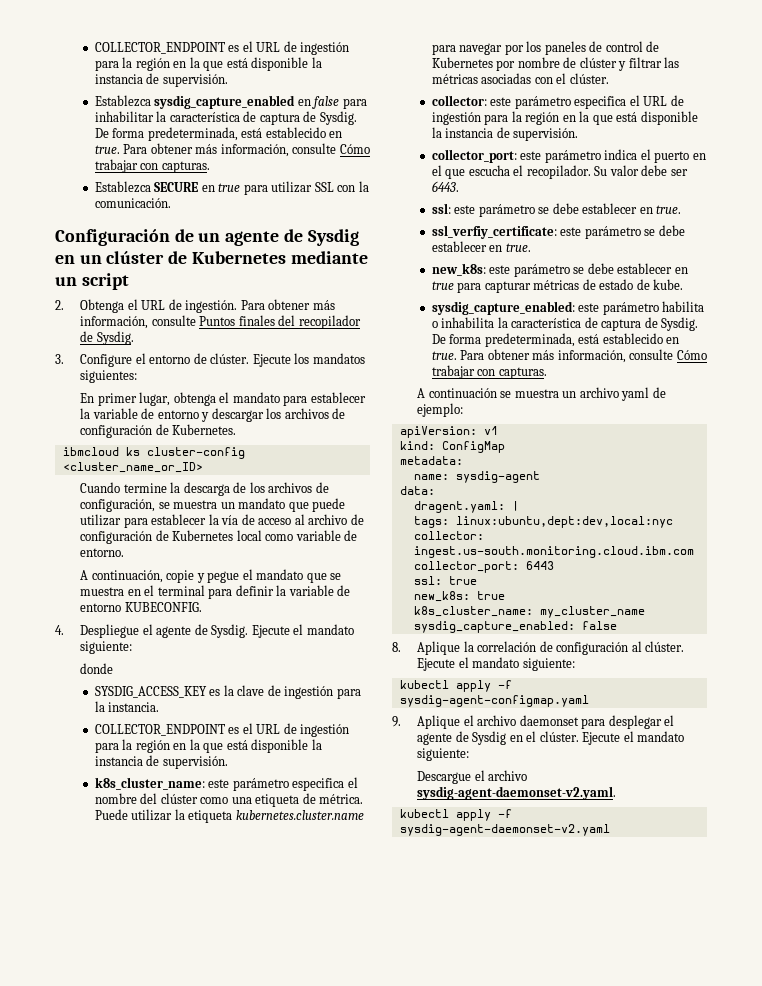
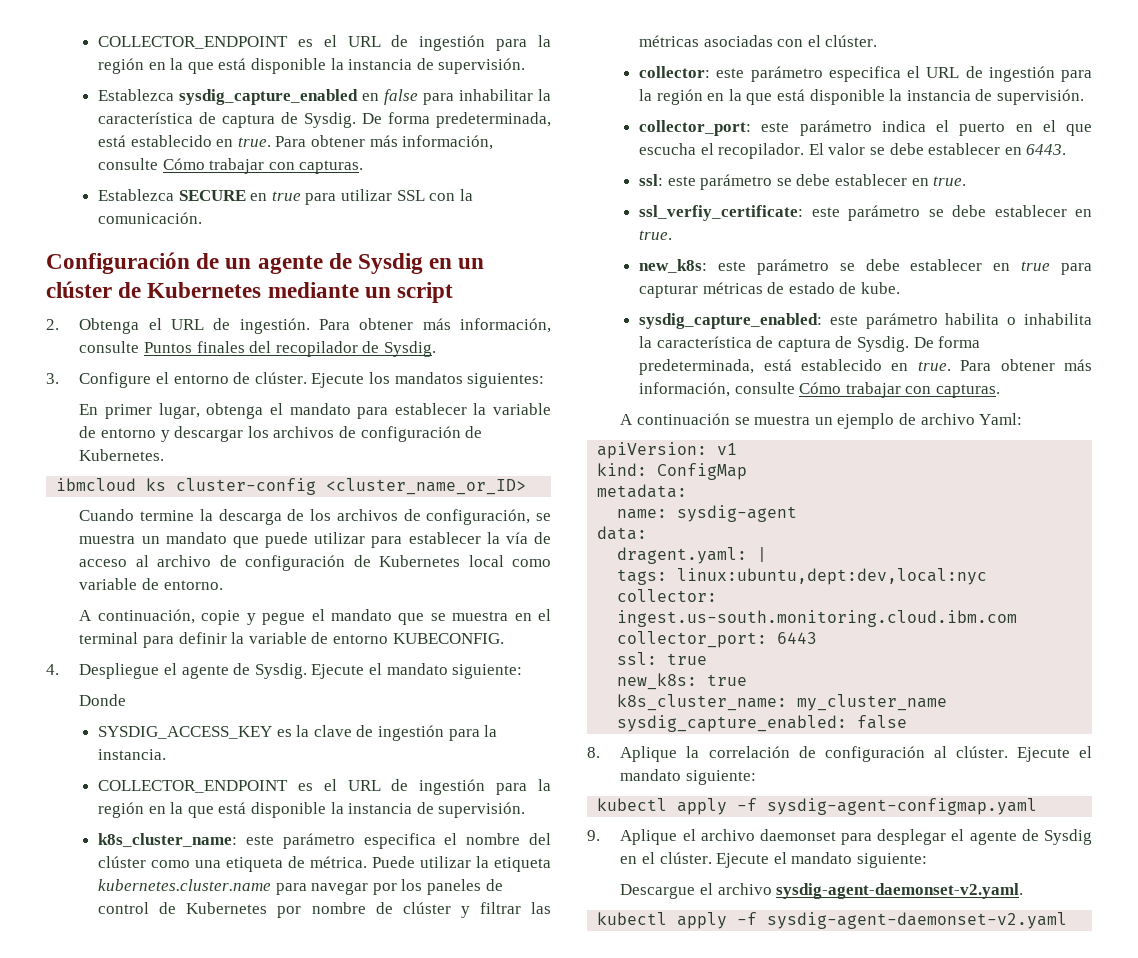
[80,663,114,674] donde -> [79,694,127,706] Donde
[594,165,688,176] Su valor debe ser -> [808,143,1022,155] El valor se debe establecer en
[579,387,666,401] [417,403,464,417] archivo yaml de ejemplo: -> [837,413,1023,429] ejemplo de archivo Yaml:

